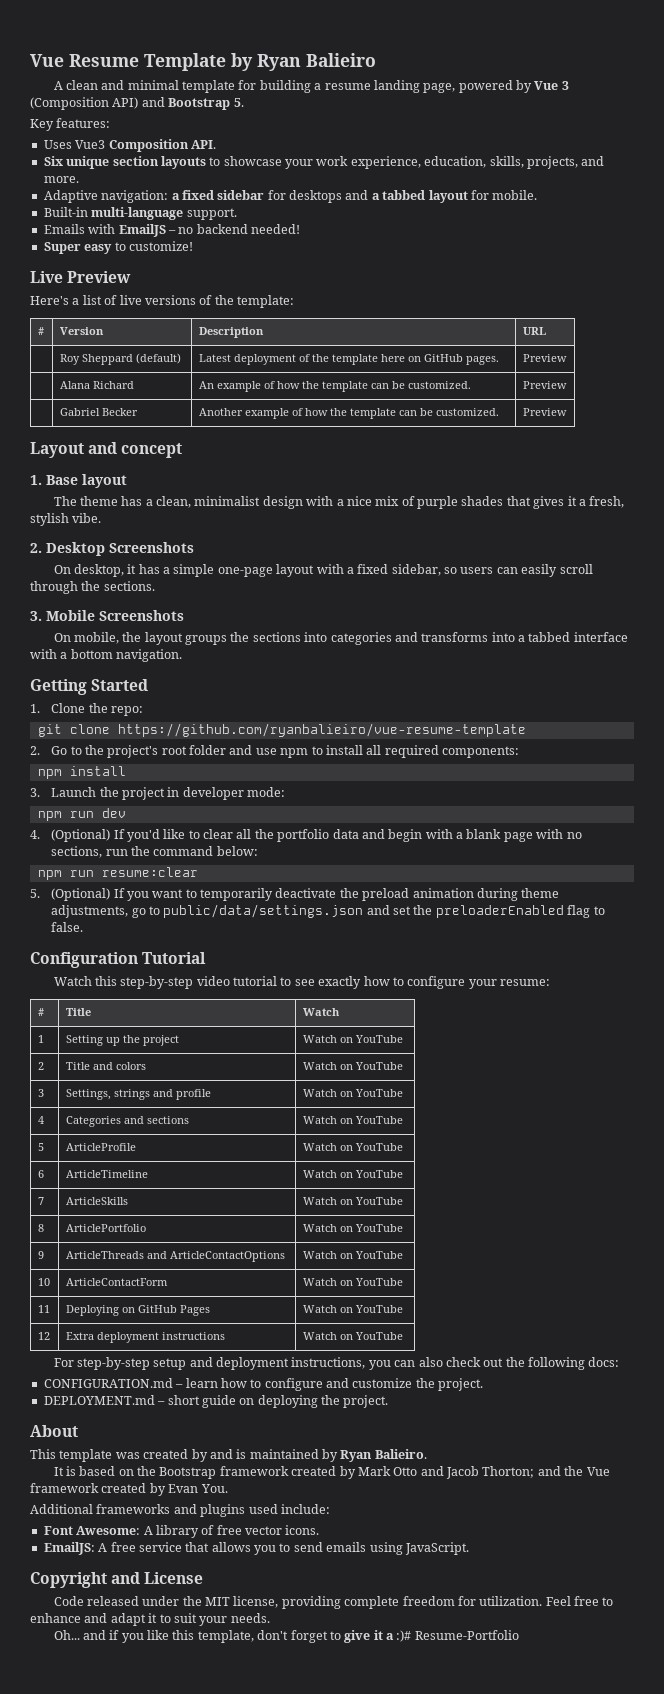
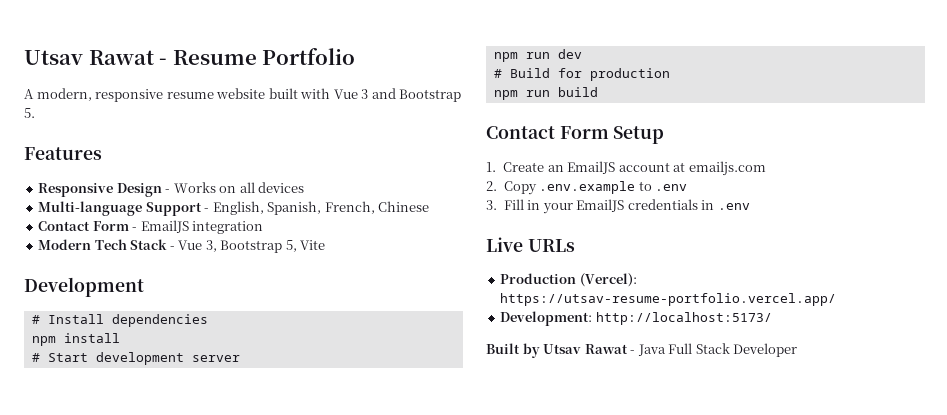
[30,53,376,71] [53,80,569,93] [30,97,244,110] [30,118,111,131] [43,139,216,152] [43,156,605,169] [43,176,79,183] [43,190,538,203] [43,207,237,220] [43,224,300,237] [43,241,193,254] [30,271,132,283] [30,295,294,308] [37,327,44,335] [59,327,104,335] [198,327,264,338] [522,327,546,335] [59,353,181,365] [198,354,499,365] [522,354,567,362] [59,381,134,389] [198,381,471,392] [522,381,567,389] [59,408,138,416] [198,408,499,419] [522,408,567,416] [30,442,183,458] [30,474,127,488] [53,496,625,509] [30,513,102,526] [30,542,194,556] [53,564,593,577] [30,581,155,594] [30,610,184,621] [53,632,628,645] [30,649,183,662] [30,679,149,695] [30,703,143,716] [37,723,526,737] [30,745,520,758] [37,766,126,779] [30,787,286,800] [37,808,126,821] [30,829,582,842] [51,846,258,858] [37,867,198,880] [30,888,560,901] [51,904,605,918] [51,922,84,932] [30,952,207,968] [53,976,551,989] [37,1008,44,1016] [65,1008,91,1016] [302,1008,340,1016] [37,1035,44,1043] [65,1035,179,1046] [302,1035,403,1043] [37,1062,44,1070] [65,1062,146,1070] [302,1062,403,1070] [37,1089,44,1097] [65,1089,211,1100] [302,1089,403,1097] [37,1116,44,1124] [65,1116,189,1127] [302,1116,403,1124] [37,1143,44,1151] [65,1143,136,1151] [302,1143,403,1151] [37,1170,44,1178] [65,1170,148,1178] [302,1170,403,1178] [37,1197,44,1205] [65,1197,128,1205] [302,1197,403,1205] [37,1224,44,1232] [65,1224,146,1232] [302,1224,403,1232] [37,1251,44,1259] [65,1251,285,1262] [302,1251,403,1259] [37,1278,50,1286] [65,1278,168,1286] [302,1278,403,1286] [37,1305,50,1313] [65,1305,210,1316] [302,1305,403,1313] [37,1332,50,1340] [65,1332,225,1343] [302,1332,403,1340] [53,1357,620,1370] [43,1378,484,1391] [43,1395,389,1408] [30,1425,78,1437] [30,1449,427,1462] [53,1466,610,1479] [30,1483,228,1496] [30,1504,330,1517] [43,1525,320,1538] [43,1542,469,1555] [30,1572,204,1588] [53,1596,614,1609] [30,1613,270,1626] [53,1630,519,1643] Vue Resume Template by Ryan Balieiro // A clean and minimal template for building a resume landing page, powered by Vue 3 (Composition API) and Bootstrap 5. // Key features: // Uses Vue3 Composition API. // Six unique section layouts to showcase your work experience, education, skills, projects, and more. // Adaptive navigation: a fixed sidebar for desktops and a tabbed layout for mobile. // Built-in multi-language support. // Emails with EmailJS – no backend needed! // Super easy to customize! // Live Preview // Here's a list of live versions of the template: // # | Version | Description | URL // | Roy Sheppard (default) | Latest deployment of the template here on GitHub pages. | Preview // | Alana Richard | An example of how the template can be customized. | Preview // | Gabriel Becker | Another example of how the template can be customized. | Preview // Layout and concept // 1. Base layout // The theme has a clean, minimalist design with a nice mix of purple shades that gives it a fresh, stylish vibe. // 2. Desktop Screenshots // On desktop, it has a simple one-page layout with a fixed sidebar, so users can easily scroll through the sections. // 3. Mobile Screenshots // On mobile, the layout groups the sections into categories and transforms into a tabbed interface with a bottom navigation. // Getting Started // 1. Clone the repo: // git clone https://github.com/ryanbalieiro/vue-resume-template // 2. Go to the project's root folder and use npm to install all required components: // npm install // 3. Launch the project in developer mode: // npm run dev // 4. (Optional) If you'd like to clear all the portfolio data and begin with a blank page with no sections, run the command below: // npm run resume:clear // 5. (Optional) If you want to temporarily deactivate the preload animation during theme adjustments, go to public/data/settings.json and set the preloaderEnabled flag to false. // Configuration Tutorial // Watch this step-by-step video tutorial to see exactly how to configure your resume: // # | Title | Watch // 1 | Setting up the project | Watch on YouTube // 2 | Title and colors | Watch on YouTube // 3 | Settings, strings and profile | Watch on YouTube // 4 | Categories and sections | Watch on YouTube // 5 | ArticleProfile | Watch on YouTube // 6 | ArticleTimeline | Watch on YouTube // 7 | ArticleSkills | Watch on YouTube // 8 | ArticlePortfolio | Watch on YouTube // 9 | ArticleThreads and ArticleContactOptions | Watch on YouTube // 10 | ArticleContactForm | Watch on YouTube // 11 | Deploying on GitHub Pages | Watch on YouTube // 12 | Extra deployment instructions | Watch on YouTube // For step-by-step setup and deployment instructions, you can also check out the following docs: // CONFIGURATION.md – learn how to configure and customize the project. // DEPLOYMENT.md – short guide on deploying the project. // About // This template was created by and is maintained by Ryan Balieiro. // It is based on the Bootstrap framework created by Mark Otto and Jacob Thorton; and the Vue framework created by Evan You. // Additional frameworks and plugins used include: // Font Awesome: A library of free vector icons. // EmailJS: A free service that allows you to send emails using JavaScript. // Copyright and License // Code released under the MIT license, providing complete freedom for utilization. Feel free to enhance and adapt it to suit your needs. // Oh... and if you like this template, don't forget to give it a :)# Resume-Portfolio -> [24,48,356,65] [24,88,462,102] [24,108,35,118] [24,147,102,160] [38,182,305,197] [38,201,430,216] [38,220,264,234] [38,239,326,253] [24,277,144,297] [31,314,208,327] [31,333,120,346] [31,352,240,365] [493,49,582,62] [493,68,670,81] [493,87,598,100] [486,126,665,144] [486,161,766,176] [486,181,688,195] [486,199,750,214] [486,237,575,252] [500,273,637,287] [500,293,837,306] [500,311,772,326] [486,343,798,358] Utsav Rawat - Resume Portfolio // A modern, responsive resume website built with Vue 3 and Bootstrap 5. // Features // Responsive Design - Works on all devices // Multi-language Support - English, Spanish, French, Chinese // Contact Form - EmailJS integration // Modern Tech Stack - Vue 3, Bootstrap 5, Vite // Development // # Install dependencies // npm install // # Start development server // npm run dev // # Build for production // npm run build // Contact Form Setup // 1. Create an EmailJS account at emailjs.com // 2. Copy .env.example to .env // 3. Fill in your EmailJS credentials in .env // Live URLs // Production (Vercel): https://utsav-resume-portfolio.vercel.app/ // Development: http://localhost:5173/ // Built by Utsav Rawat - Java Full Stack Developer

